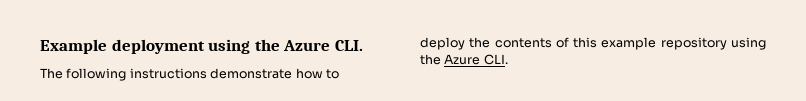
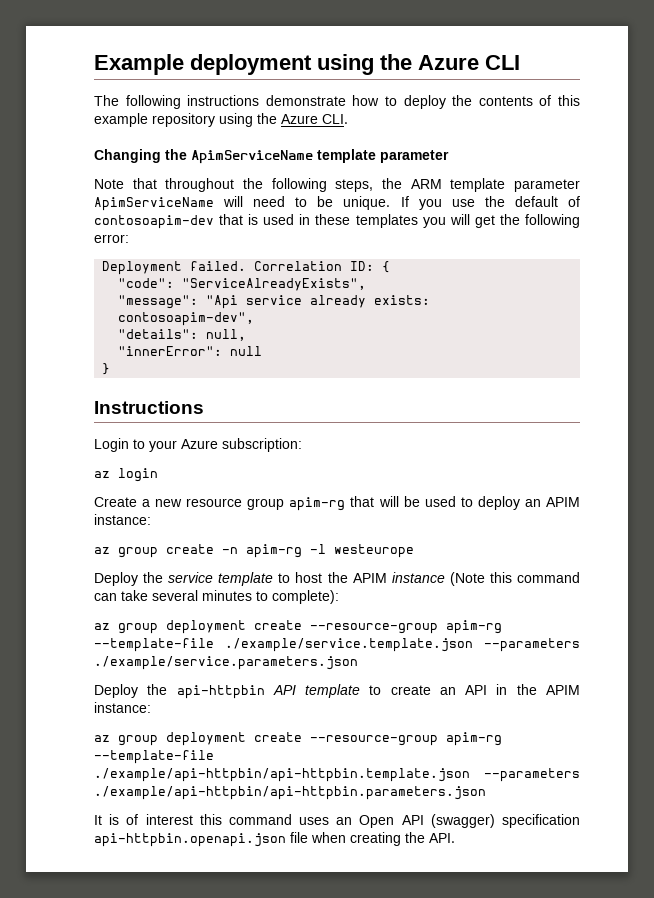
[334,40,363,51] CLI. -> [485,55,520,70] CLI
(508, 59) none -> [94,149,449,164] [94,178,580,192] [94,196,580,211] [94,214,580,229] [94,234,129,243] [102,261,391,275] [118,278,367,291] [118,295,431,309] [118,312,255,326] [118,329,247,341] [118,346,263,356] [102,363,111,375] [94,401,204,414] [94,438,302,452] [94,468,158,482] [94,496,581,511] [94,514,151,525] [94,544,414,558] [94,572,580,586] [94,590,339,604] [94,620,502,634] [94,638,580,652] [94,656,358,670] [94,684,580,699] [94,702,151,713] [94,732,502,746] [94,750,214,764] [94,768,580,782] [94,786,486,800] [94,814,580,828] [94,832,455,847] // Changing the ApimServiceName template parameter // Note that throughout the following steps, the ARM template parameter ApimServiceName will need to be unique. If you use the default of contosoapim-dev that is used in these templates you will get the following error: // Deployment failed. Correlation ID: { // "code": "ServiceAlreadyExists", // "message": "Api service already exists: contosoapim-dev", // "details": null, // "innerError": null // } // Instructions // Login to your Azure subscription: // az login // Create a new resource group apim-rg that will be used to deploy an APIM instance: // az group create -n apim-rg -l westeurope // Deploy the service template to host the APIM instance (Note this command can take several minutes to complete): // az group deployment create --resource-group apim-rg --template-file ./example/service.template.json --parameters ./example/service.parameters.json // Deploy the api-httpbin API template to create an API in the APIM instance: // az group deployment create --resource-group apim-rg --template-file ./example/api-httpbin/api-httpbin.template.json --parameters ./example/api-httpbin/api-httpbin.parameters.json // It is of interest this command uses an Open API (swagger) specification api-httpbin.openapi.json file when creating the API.

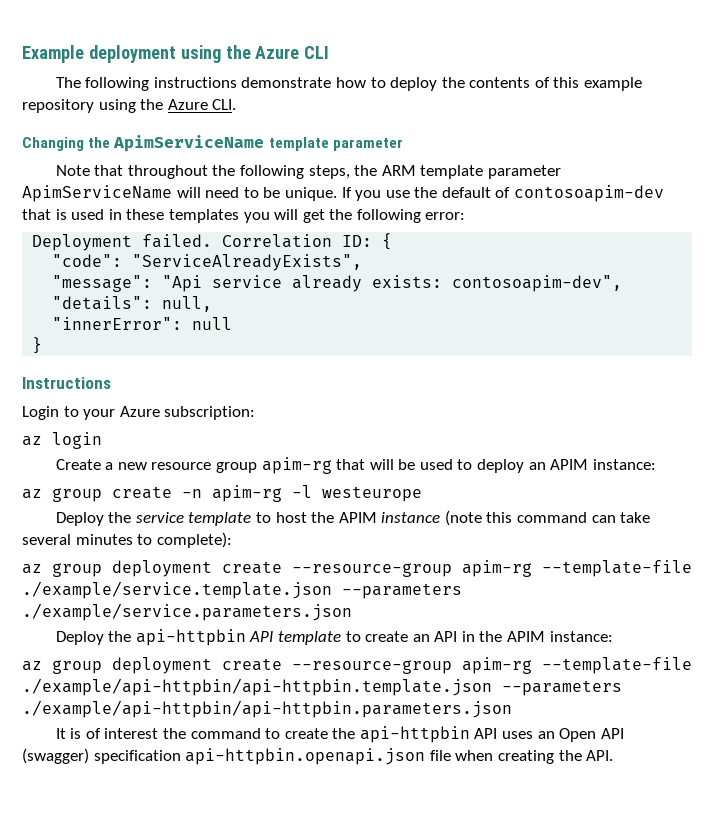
[449,572,485,586] (Note -> [444,510,482,526] (note
[199,814,292,825] this command -> [162,726,498,743] the command to create the api-httpbin API

